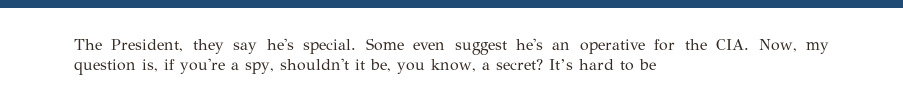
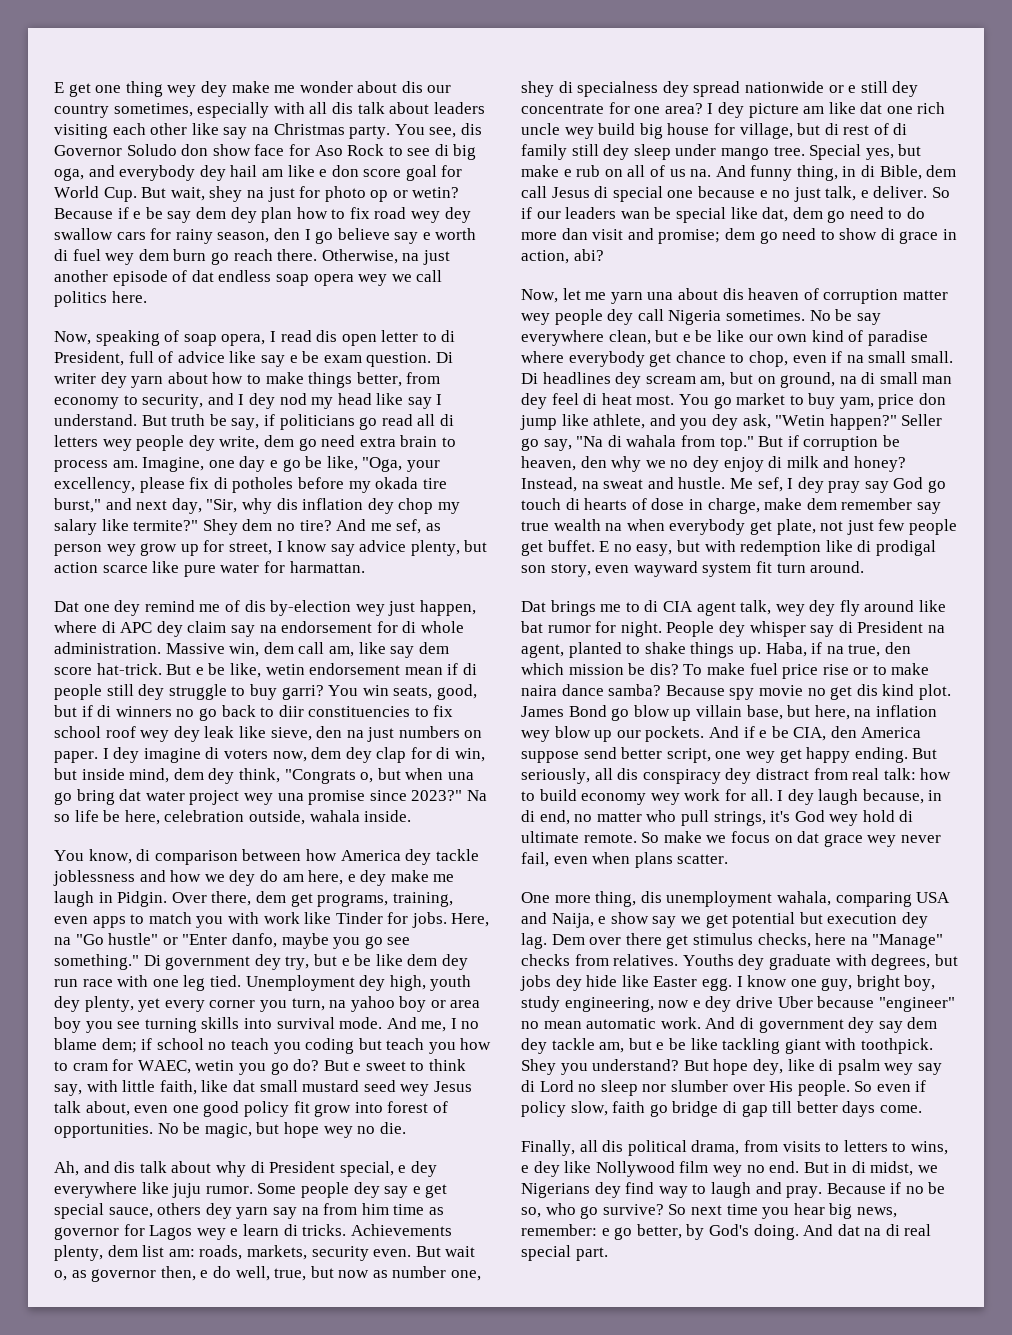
[74,38,829,55] [74,58,656,75] The President, they say he's special. Some even suggest he's an operative for the CIA. Now, my question is, if you're a spy, shouldn't it be, you know, a secret? It’s hard to be -> [54,81,452,97] [54,102,485,118] [54,123,482,139] [54,144,477,160] [54,165,463,181] [54,186,460,202] [54,207,471,223] [54,228,477,244] [54,249,450,265] [54,270,443,286] [54,291,147,307] [54,330,456,346] [54,351,453,367] [54,372,441,388] [54,393,443,409] [54,414,454,430] [54,435,456,451] [54,456,440,472] [54,477,447,493] [54,498,460,514] [54,519,441,535] [54,540,488,556] [54,561,365,577] [54,600,476,616] [54,621,464,637] [54,642,449,658] [54,663,477,678] [54,684,477,700] [54,705,454,721] [54,726,483,742] [54,747,486,763] [54,768,474,784] [54,789,487,805] [54,810,412,825] [54,849,479,865] [53,870,455,886] [54,891,453,907] [54,912,490,928] [54,933,411,949] [54,954,468,970] [54,975,472,991] [54,996,481,1012] [54,1017,480,1033] [54,1038,492,1054] [54,1059,467,1075] [54,1080,472,1096] [54,1101,448,1117] [54,1122,406,1138] [54,1161,437,1177] [54,1182,448,1198] [54,1203,444,1219] [54,1224,452,1240] [54,1245,476,1261] [54,1266,482,1282] [521,81,919,97] [521,102,946,118] [521,123,908,139] [521,144,922,160] [521,165,957,181] [521,186,951,202] [521,207,926,223] [521,228,958,244] [521,249,604,264] [521,288,948,304] [521,309,881,325] [521,330,928,346] [521,351,953,367] [521,372,953,388] [521,393,947,409] [520,414,943,430] [521,435,900,451] [521,456,906,472] [521,477,947,493] [521,498,941,514] [521,519,957,535] [521,540,936,556] [521,561,865,577] [521,600,947,616] [521,621,945,637] [521,642,911,658] [521,663,930,679] [521,684,951,700] [521,705,937,721] [521,726,922,742] [521,747,938,763] [521,768,952,784] [521,789,943,805] [521,810,914,826] [521,831,941,847] [521,852,729,868] [521,891,951,907] [521,912,928,928] [521,933,944,949] [521,954,958,970] [520,975,936,991] [521,996,955,1012] [521,1017,938,1033] [521,1038,933,1054] [521,1059,942,1075] [521,1080,927,1096] [521,1101,922,1117] [521,1140,948,1156] [521,1161,939,1177] [521,1182,946,1198] [521,1203,897,1219] [521,1224,932,1240] [521,1245,608,1261] E get one thing wey dey make me wonder about dis our country sometimes, especially with all dis talk about leaders visiting each other like say na Christmas party. You see, dis Governor Soludo don show face for Aso Rock to see di big oga, and everybody dey hail am like e don score goal for World Cup. But wait, shey na just for photo op or wetin? Because if e be say dem dey plan how to fix road wey dey swallow cars for rainy season, den I go believe say e worth di fuel wey dem burn go reach there. Otherwise, na just another episode of dat endless soap opera wey we call politics here. // Now, speaking of soap opera, I read dis open letter to di President, full of advice like say e be exam question. Di writer dey yarn about how to make things better, from economy to security, and I dey nod my head like say I understand. But truth be say, if politicians go read all di letters wey people dey write, dem go need extra brain to process am. Imagine, one day e go be like, "Oga, your excellency, please fix di potholes before my okada tire burst," and next day, "Sir, why dis inflation dey chop my salary like termite?" Shey dem no tire? And me sef, as person wey grow up for street, I know say advice plenty, but action scarce like pure water for harmattan. // Dat one dey remind me of dis by-election wey just happen, where di APC dey claim say na endorsement for di whole administration. Massive win, dem call am, like say dem score hat-trick. But e be like, wetin endorsement mean if di people still dey struggle to buy garri? You win seats, good, but if di winners no go back to diir constituencies to fix school roof wey dey leak like sieve, den na just numbers on paper. I dey imagine di voters now, dem dey clap for di win, but inside mind, dem dey think, "Congrats o, but when una go bring dat water project wey una promise since 2023?" Na so life be here, celebration outside, wahala inside. // You know, di comparison between how America dey tackle joblessness and how we dey do am here, e dey make me laugh in Pidgin. Over there, dem get programs, training, even apps to match you with work like Tinder for jobs. Here, na "Go hustle" or "Enter danfo, maybe you go see something." Di government dey try, but e be like dem dey run race with one leg tied. Unemployment dey high, youth dey plenty, yet every corner you turn, na yahoo boy or area boy you see turning skills into survival mode. And me, I no blame dem; if school no teach you coding but teach you how to cram for WAEC, wetin you go do? But e sweet to think say, with little faith, like dat small mustard seed wey Jesus talk about, even one good policy fit grow into forest of opportunities. No be magic, but hope wey no die. // Ah, and dis talk about why di President special, e dey everywhere like juju rumor. Some people dey say e get special sauce, others dey yarn say na from him time as governor for Lagos wey e learn di tricks. Achievements plenty, dem list am: roads, markets, security even. But wait o, as governor then, e do well, true, but now as number one, shey di specialness dey spread nationwide or e still dey concentrate for one area? I dey picture am like dat one rich uncle wey build big house for village, but di rest of di family still dey sleep under mango tree. Special yes, but make e rub on all of us na. And funny thing, in di Bible, dem call Jesus di special one because e no just talk, e deliver. So if our leaders wan be special like dat, dem go need to do more dan visit and promise; dem go need to show di grace in action, abi? // Now, let me yarn una about dis heaven of corruption matter wey people dey call Nigeria sometimes. No be say everywhere clean, but e be like our own kind of paradise where everybody get chance to chop, even if na small small. Di headlines dey scream am, but on ground, na di small man dey feel di heat most. You go market to buy yam, price don jump like athlete, and you dey ask, "Wetin happen?" Seller go say, "Na di wahala from top." But if corruption be heaven, den why we no dey enjoy di milk and honey? Instead, na sweat and hustle. Me sef, I dey pray say God go touch di hearts of dose in charge, make dem remember say true wealth na when everybody get plate, not just few people get buffet. E no easy, but with redemption like di prodigal son story, even wayward system fit turn around. // Dat brings me to di CIA agent talk, wey dey fly around like bat rumor for night. People dey whisper say di President na agent, planted to shake things up. Haba, if na true, den which mission be dis? To make fuel price rise or to make naira dance samba? Because spy movie no get dis kind plot. James Bond go blow up villain base, but here, na inflation wey blow up our pockets. And if e be CIA, den America suppose send better script, one wey get happy ending. But seriously, all dis conspiracy dey distract from real talk: how to build economy wey work for all. I dey laugh because, in di end, no matter who pull strings, it's God wey hold di ultimate remote. So make we focus on dat grace wey never fail, even when plans scatter. // One more thing, dis unemployment wahala, comparing USA and Naija, e show say we get potential but execution dey lag. Dem over there get stimulus checks, here na "Manage" checks from relatives. Youths dey graduate with degrees, but jobs dey hide like Easter egg. I know one guy, bright boy, study engineering, now e dey drive Uber because "engineer" no mean automatic work. And di government dey say dem dey tackle am, but e be like tackling giant with toothpick. Shey you understand? But hope dey, like di psalm wey say di Lord no sleep nor slumber over His people. So even if policy slow, faith go bridge di gap till better days come. // Finally, all dis political drama, from visits to letters to wins, e dey like Nollywood film wey no end. But in di midst, we Nigerians dey find way to laugh and pray. Because if no be so, who go survive? So next time you hear big news, remember: e go better, by God's doing. And dat na di real special part.

